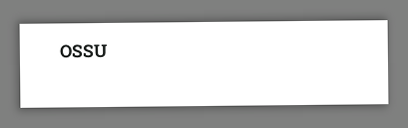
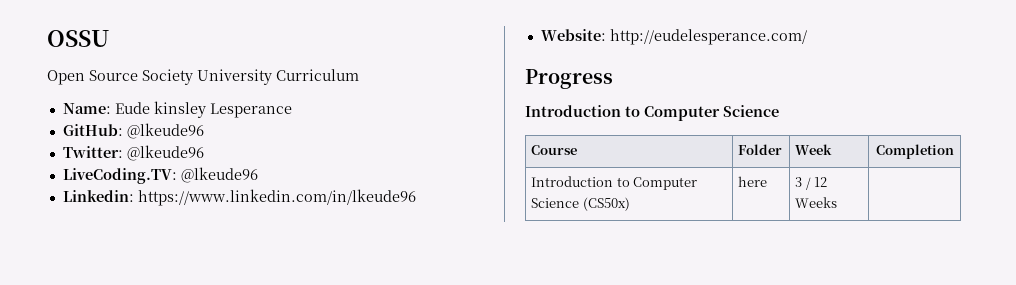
(107, 51) none -> [47,69,359,85] [62,101,292,118] [62,123,204,139] [62,145,204,161] [62,167,258,184] [62,189,416,206] [540,29,807,45] [525,69,613,89] [525,105,779,121] [531,145,578,155] [738,144,783,155] [795,144,833,155] [875,144,954,159] [531,176,698,190] [531,197,630,211] [738,176,768,187] [795,177,828,190] [795,197,838,208] // Open Source Society University Curriculum // Name: Eude kinsley Lesperance // GitHub: @lkeude96 // Twitter: @lkeude96 // LiveCoding.TV: @lkeude96 // Linkedin: https://www.linkedin.com/in/lkeude96 // Website: http://eudelesperance.com/ // Progress // Introduction to Computer Science // Course | Folder | Week | Completion // Introduction to Computer Science (CS50x) | here | 3 / 12 Weeks |

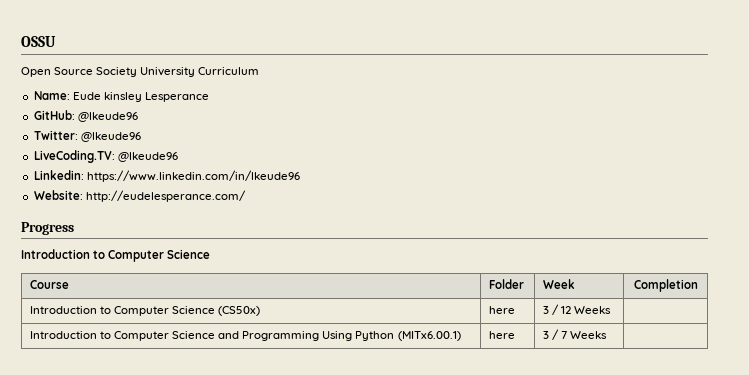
(838, 202) none -> [29,331,461,341] [488,331,515,339] [542,329,608,340] // Introduction to Computer Science and Programming Using Python (MITx6.00.1) | here | 3 / 7 Weeks |

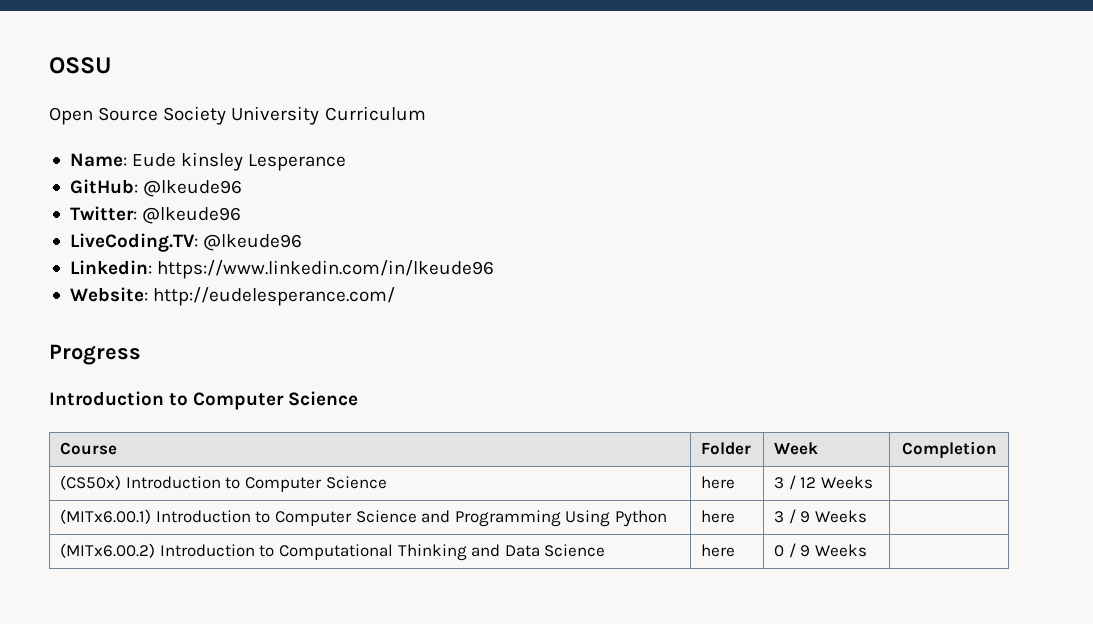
[29,306,261,316] Introduction to Computer Science (CS50x) -> [60,475,387,492] (CS50x) Introduction to Computer Science
(612, 310) none -> [60,509,152,524] (MITx6.00.1)
[397,331,461,341] [488,331,515,339] [542,329,608,340] (MITx6.00.1) | here | 3 / 7 Weeks | -> [701,510,736,523] [774,509,868,524] [60,543,606,561] [701,544,736,557] [774,543,868,558] | here | 3 / 9 Weeks | // (MITx6.00.2) Introduction to Computational Thinking and Data Science | here | 0 / 9 Weeks |

